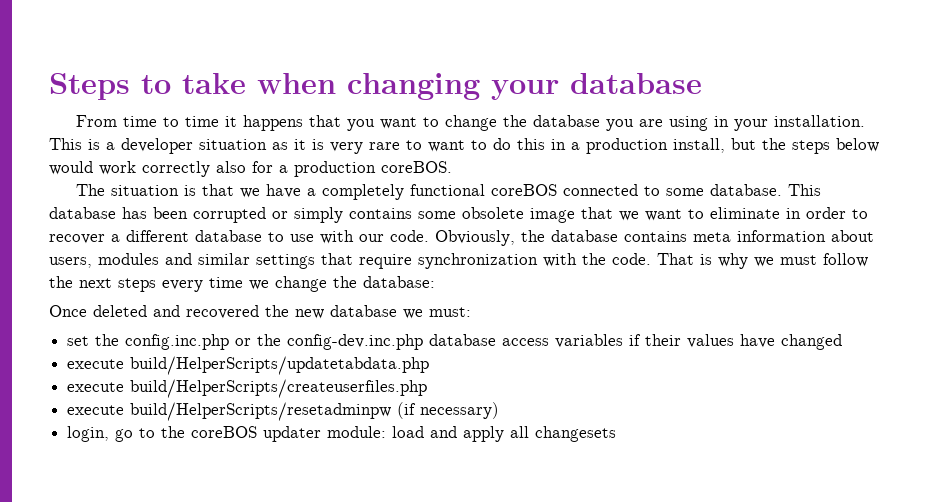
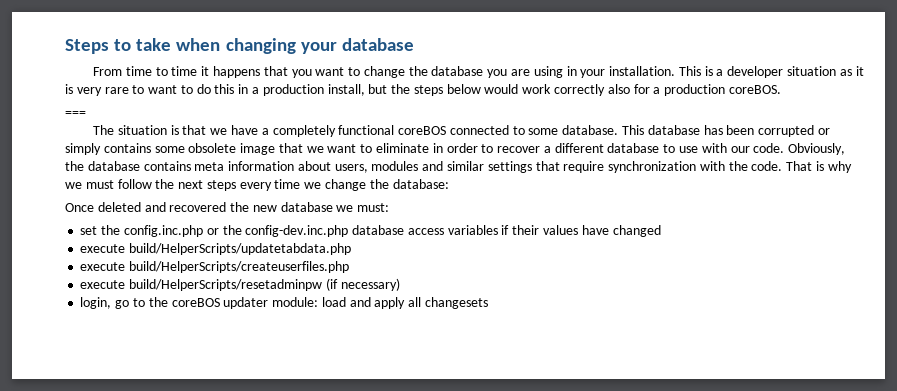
(452, 167) none -> [65,111,86,117] // ===

